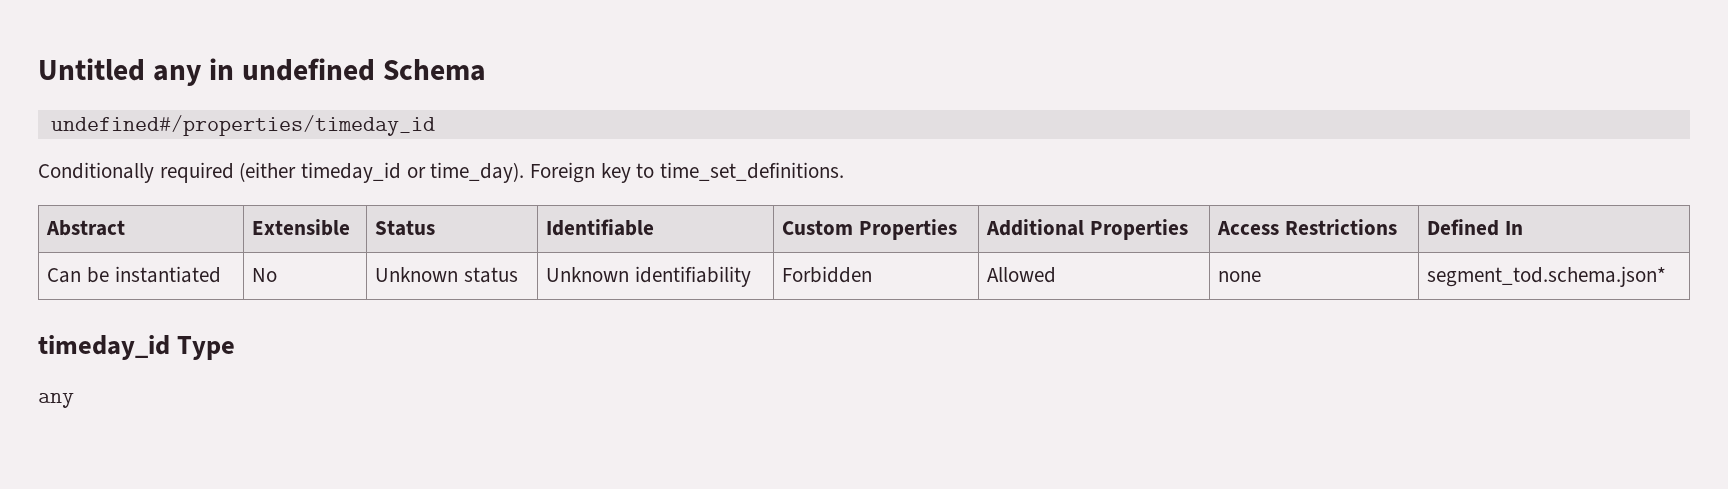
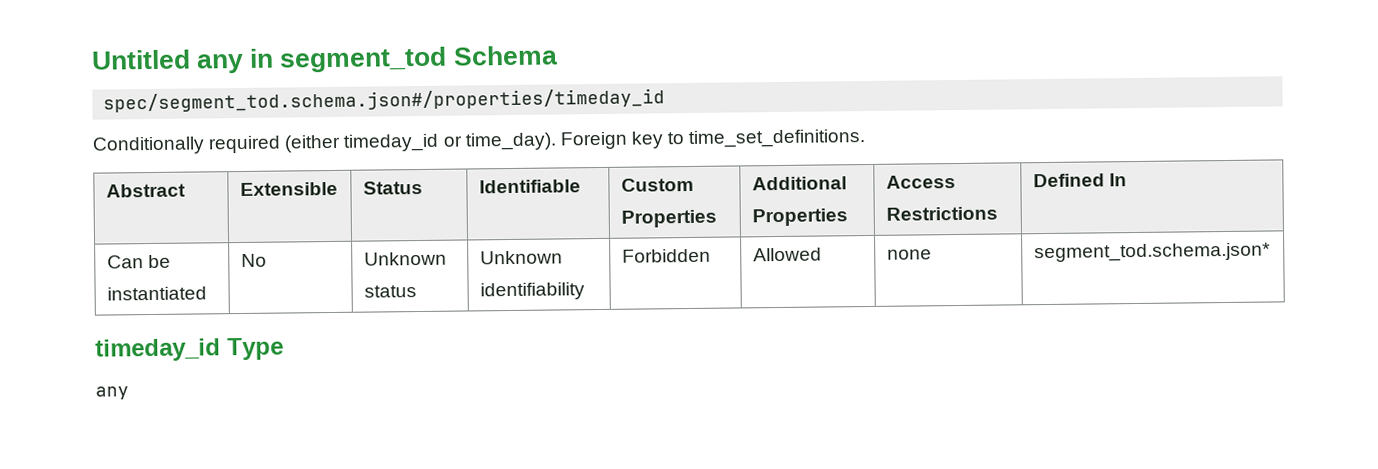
[241,58,375,81] undefined -> [279,46,448,73] segment_tod
[50,115,435,136] undefined#/properties/timeday_id -> [103,88,666,113] spec/segment_tod.schema.json#/properties/timeday_id

